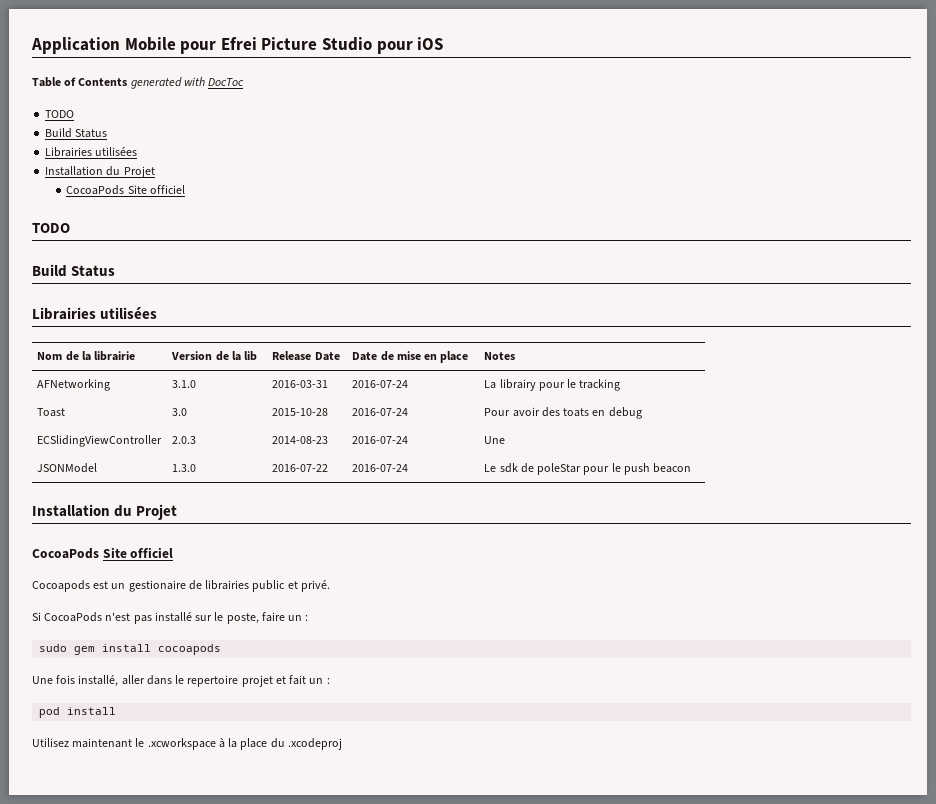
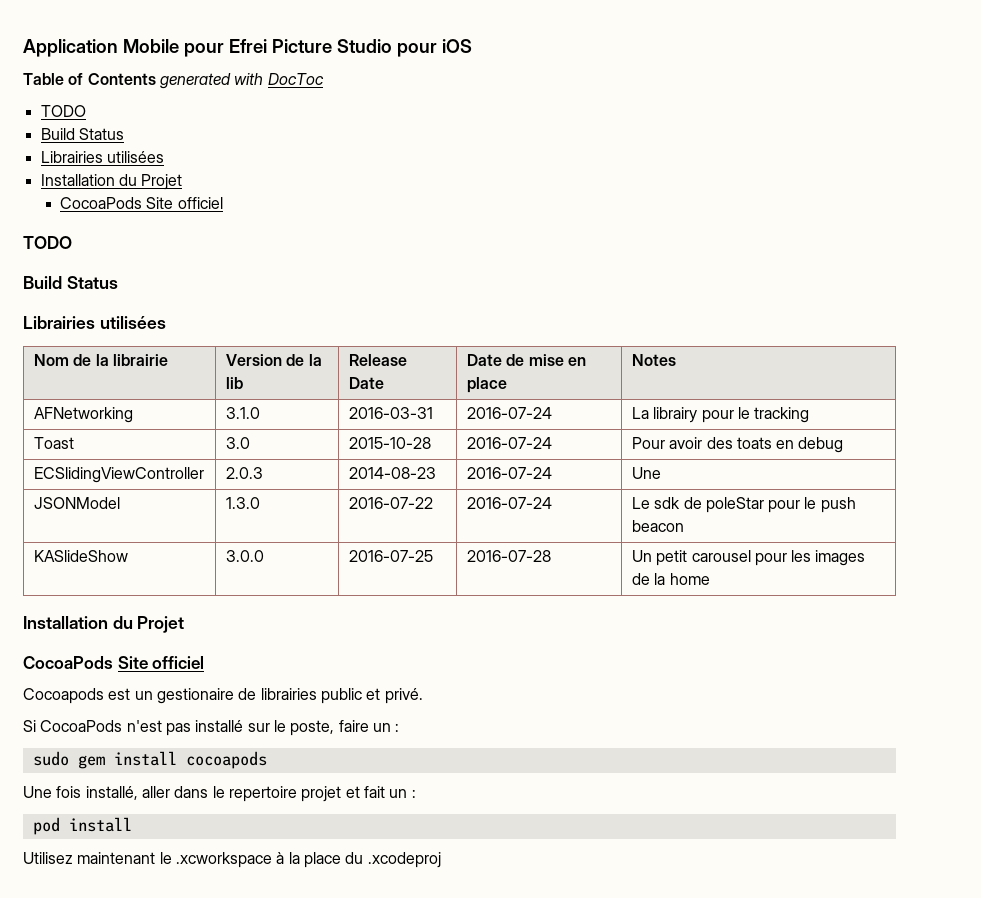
(692, 468) none -> [33,550,128,562] [225,550,264,562] [348,550,433,562] [466,550,551,562] [631,550,866,566] [631,573,710,585] // KASlideShow | 3.0.0 | 2016-07-25 | 2016-07-28 | Un petit carousel pour les images de la home

